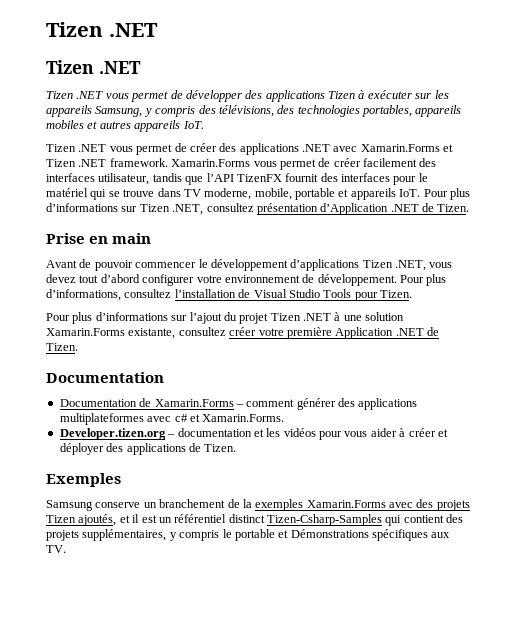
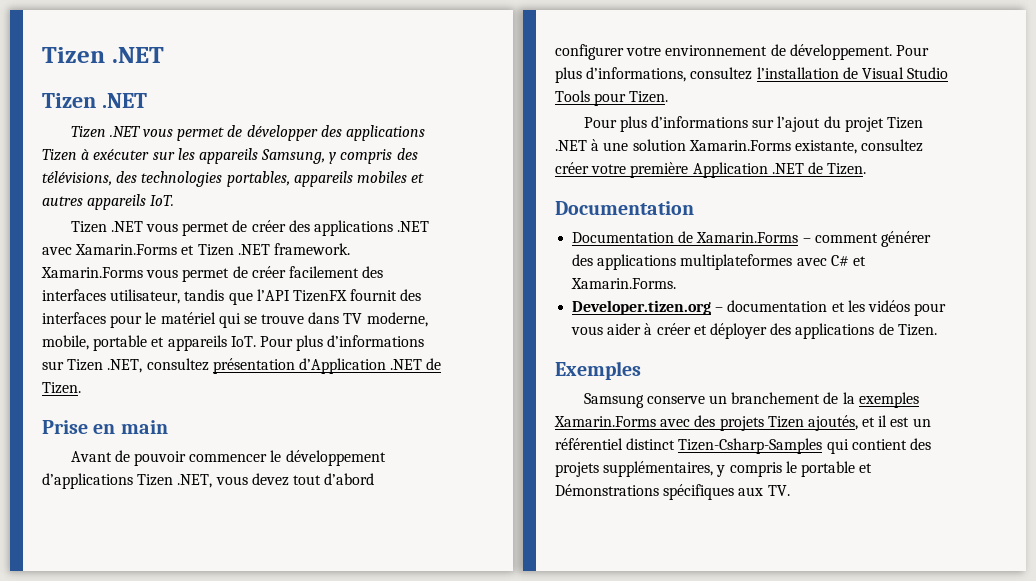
[174,414,188,422] c# -> [830,255,849,266] C#

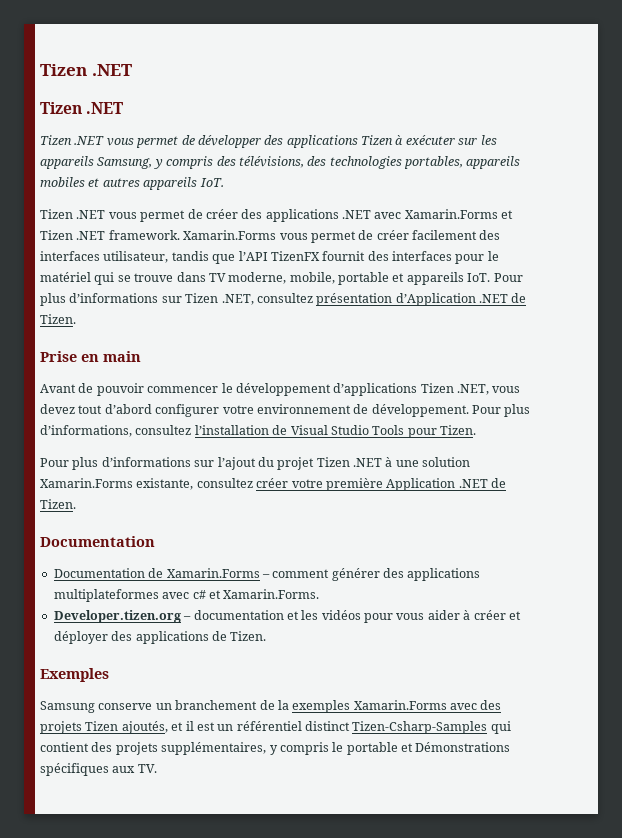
[830,255,849,266] C# -> [192,590,206,599] c#

